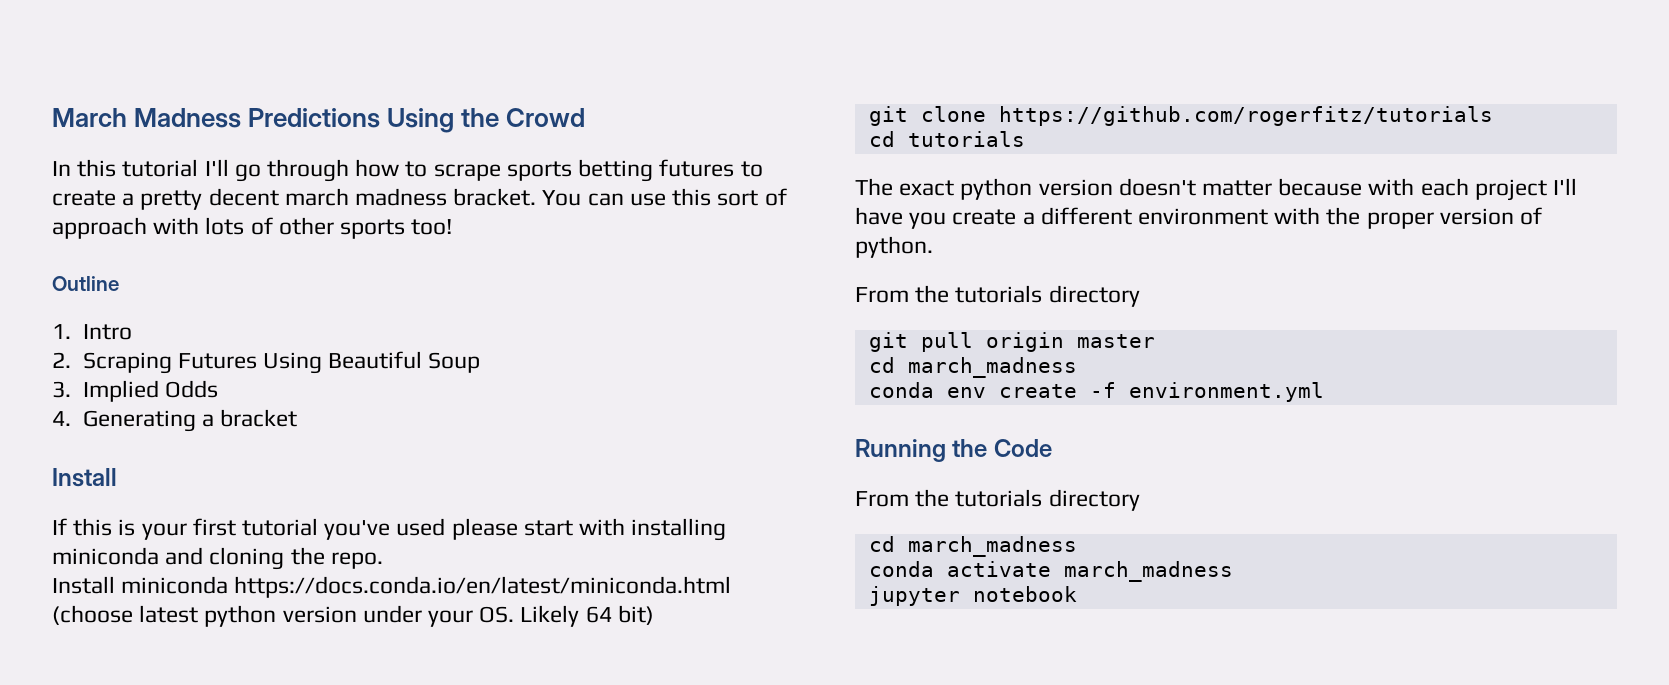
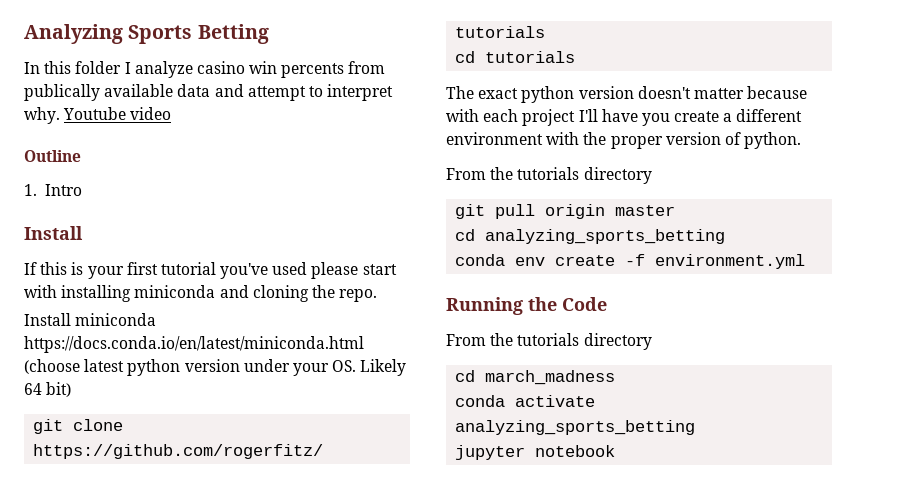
[52,108,586,133] [52,159,763,182] [52,188,787,210] [52,217,453,239] [52,276,119,291] [52,324,132,340] [52,351,481,374] [52,380,218,402] [52,409,297,432] March Madness Predictions Using the Crowd // In this tutorial I'll go through how to scrape sports betting futures to create a pretty decent march madness bracket. You can use this sort of approach with lots of other sports too! // Outline // 1. Intro // 2. Scraping Futures Using Beautiful Soup // 3. Implied Odds // 4. Generating a bracket -> [24,24,269,44] [24,61,386,78] [24,84,394,101] [24,107,172,124] [24,150,81,162] [24,184,82,196] Analyzing Sports Betting // In this folder I analyze casino win percents from publically available data and attempt to interpret why. Youtube video // Outline // 1. Intro
[907,357,1077,378] march_madness -> [485,229,726,244] analyzing_sports_betting
[1063,561,1233,582] march_madness -> [455,420,696,435] analyzing_sports_betting

